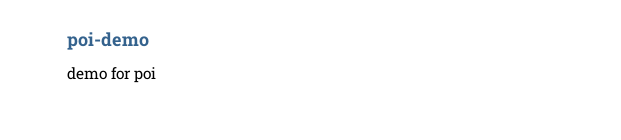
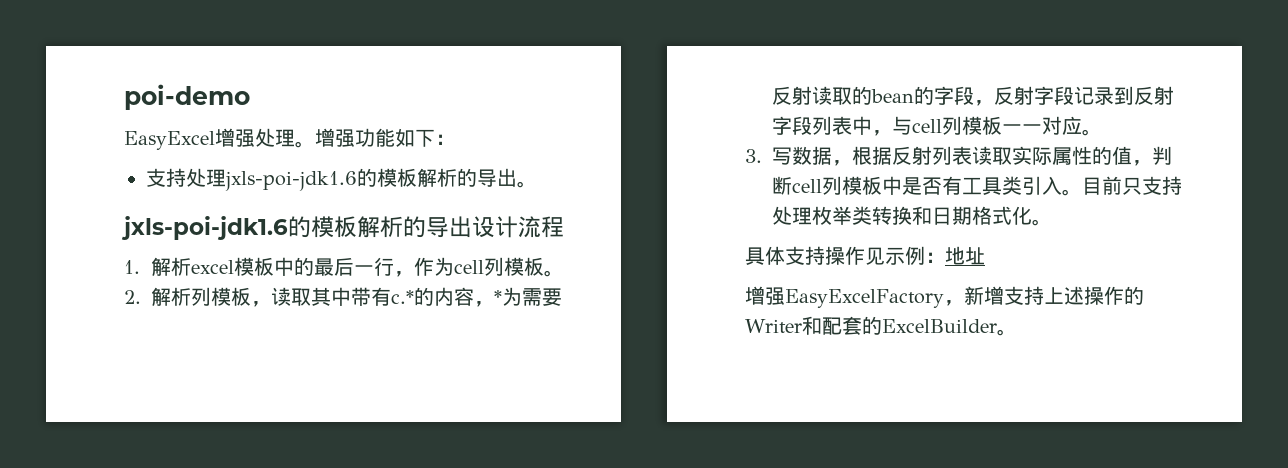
[67,67,157,83] demo for poi -> [124,128,455,150] [146,168,537,191] [121,216,564,240] [124,257,564,277] [124,287,562,307] [772,86,1174,106] [772,116,1102,136] [745,146,1172,166] [772,176,1182,196] [772,206,1052,226] [745,246,985,265] [745,286,1144,308] [745,316,1017,336] EasyExcel增强处理。增强功能如下： // 支持处理jxls-poi-jdk1.6的模板解析的导出。 // jxls-poi-jdk1.6的模板解析的导出设计流程 // 1.解析excel模板中的最后一行，作为cell列模板。 // 2.解析列模板，读取其中带有c.*的内容，*为需要反射读取的bean的字段，反射字段记录到反射字段列表中，与cell列模板一一对应。 // 3.写数据，根据反射列表读取实际属性的值，判断cell列模板中是否有工具类引入。目前只支持处理枚举类转换和日期格式化。 // 具体支持操作见示例：地址 // 增强EasyExcelFactory，新增支持上述操作的Writer和配套的ExcelBuilder。

